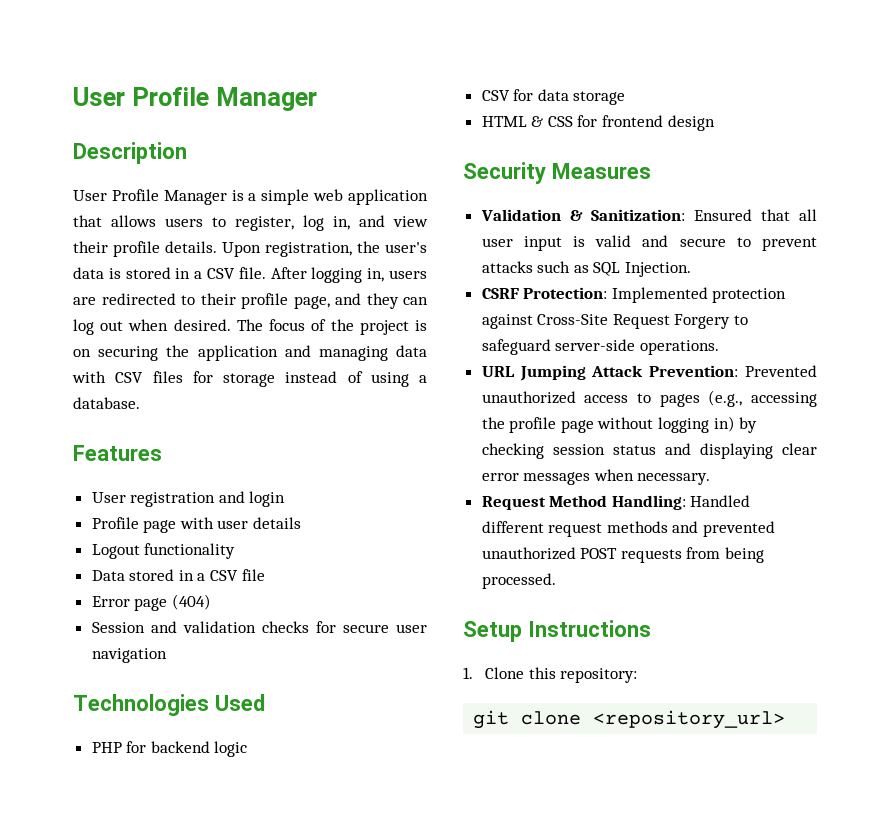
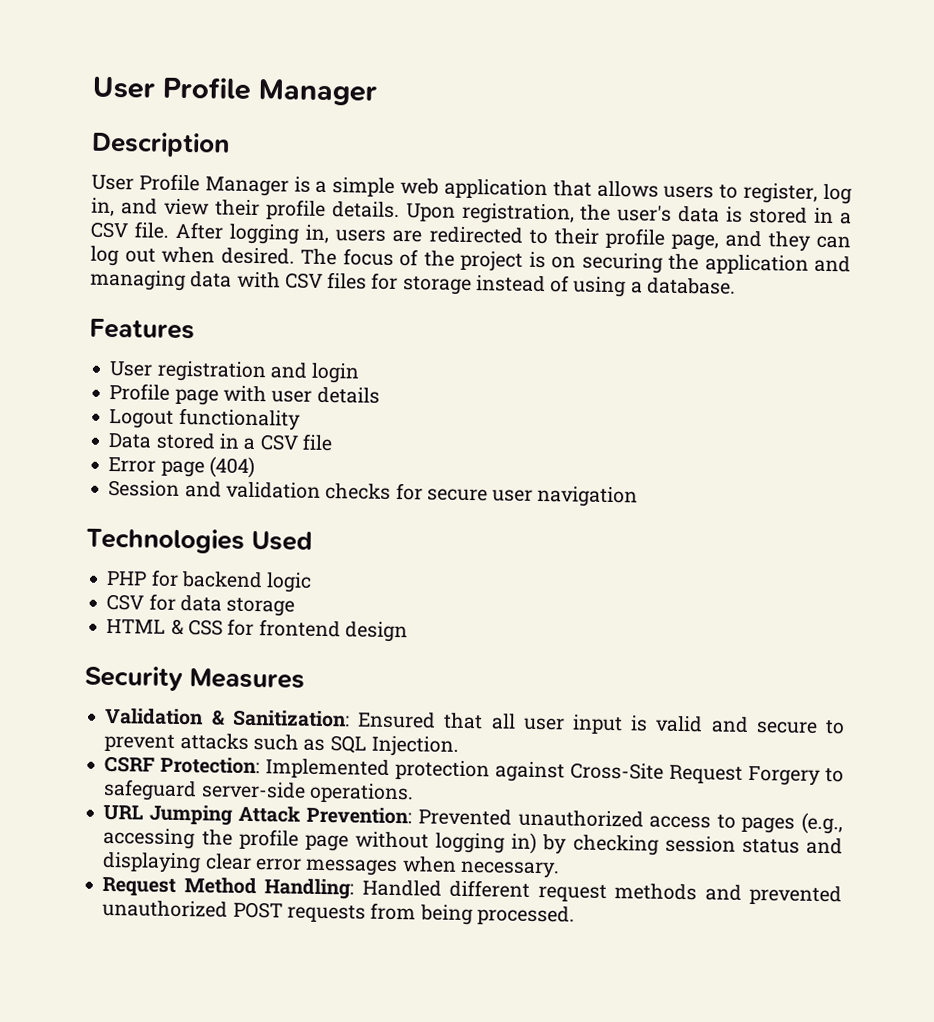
[463,620,651,642] [463,667,638,683] [473,710,786,729] // Setup Instructions // 1. Clone this repository: // git clone <repository_url> -> (575, 915) none

